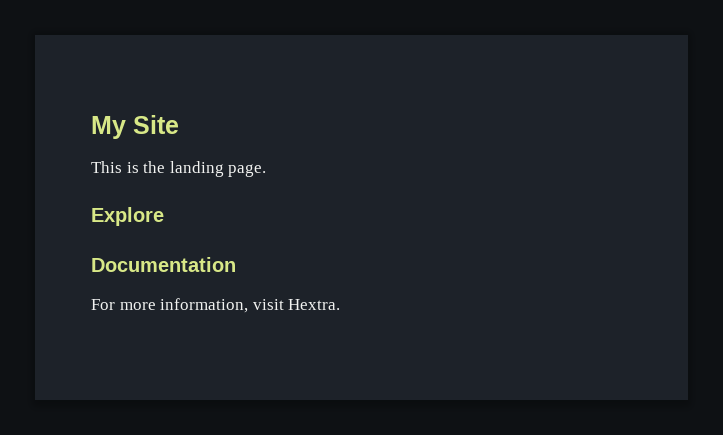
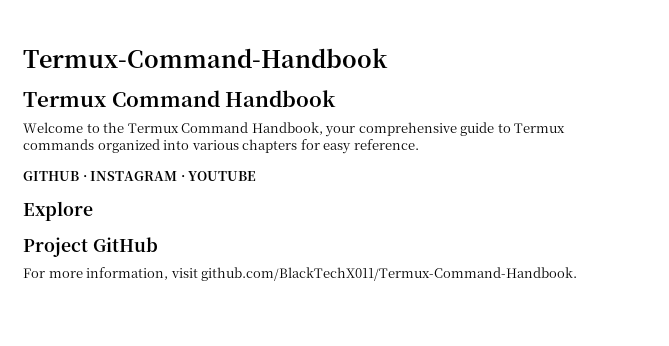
[91,115,179,139] [91,161,267,177] My Site // This is the landing page. -> [23,48,388,68] [23,90,337,107] [23,122,566,137] [23,139,419,154] [23,171,257,181] Termux-Command-Handbook // Termux Command Handbook // Welcome to the Termux Command Handbook, your comprehensive guide to Termux commands organized into various chapters for easy reference. // GITHUB · INSTAGRAM · YOUTUBE
[91,257,236,272] Documentation -> [23,237,158,257] Project GitHub
[288,299,341,310] Hextra. -> [201,267,578,281] github.com/BlackTechX011/Termux-Command-Handbook.

